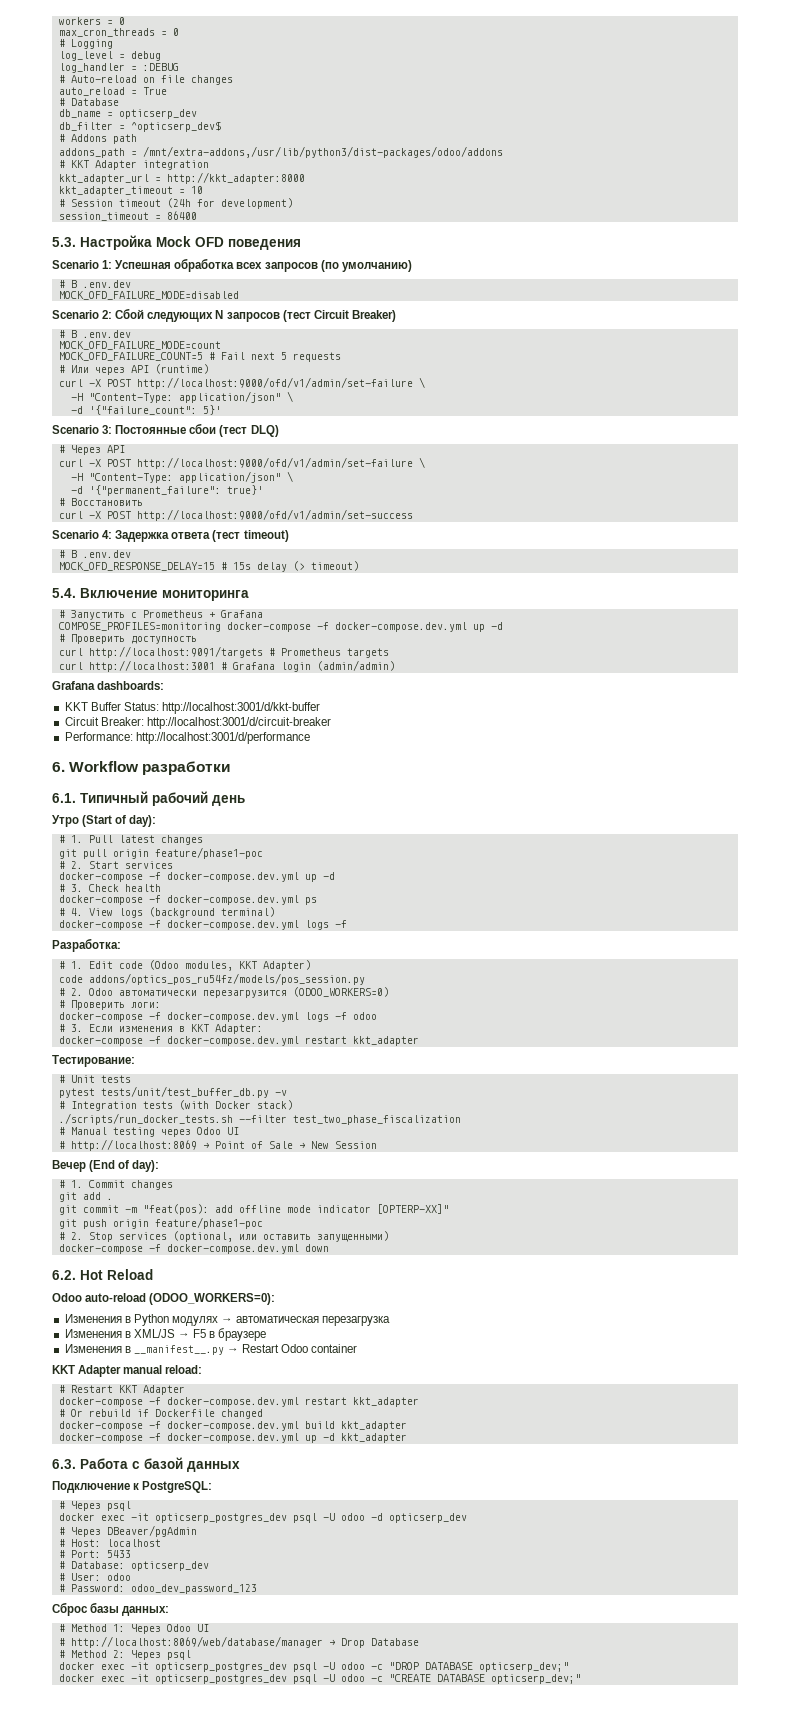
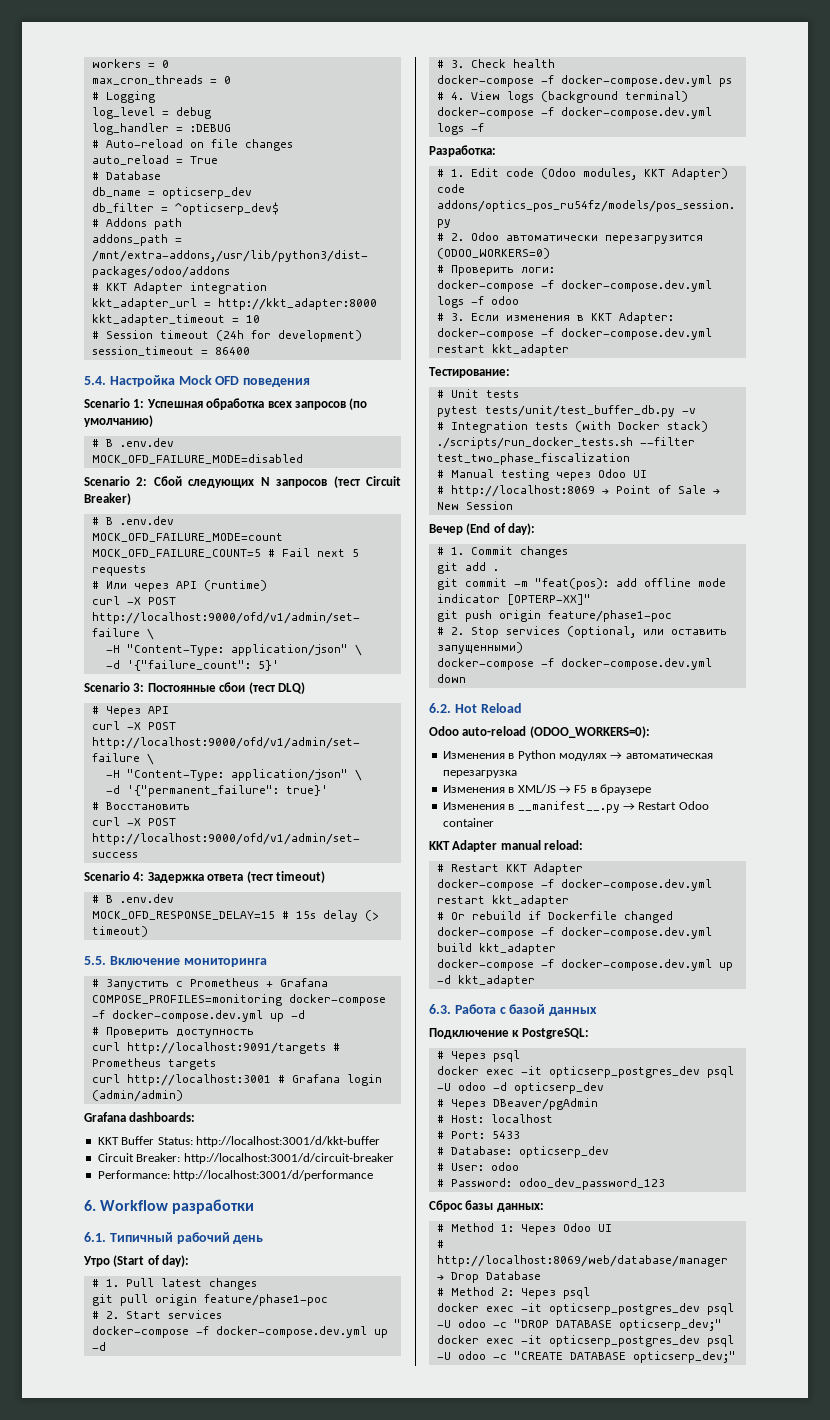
[52,237,76,247] 5.3. -> [84,376,106,385] 5.4.
[52,588,76,598] 5.4. -> [84,956,106,965] 5.5.

